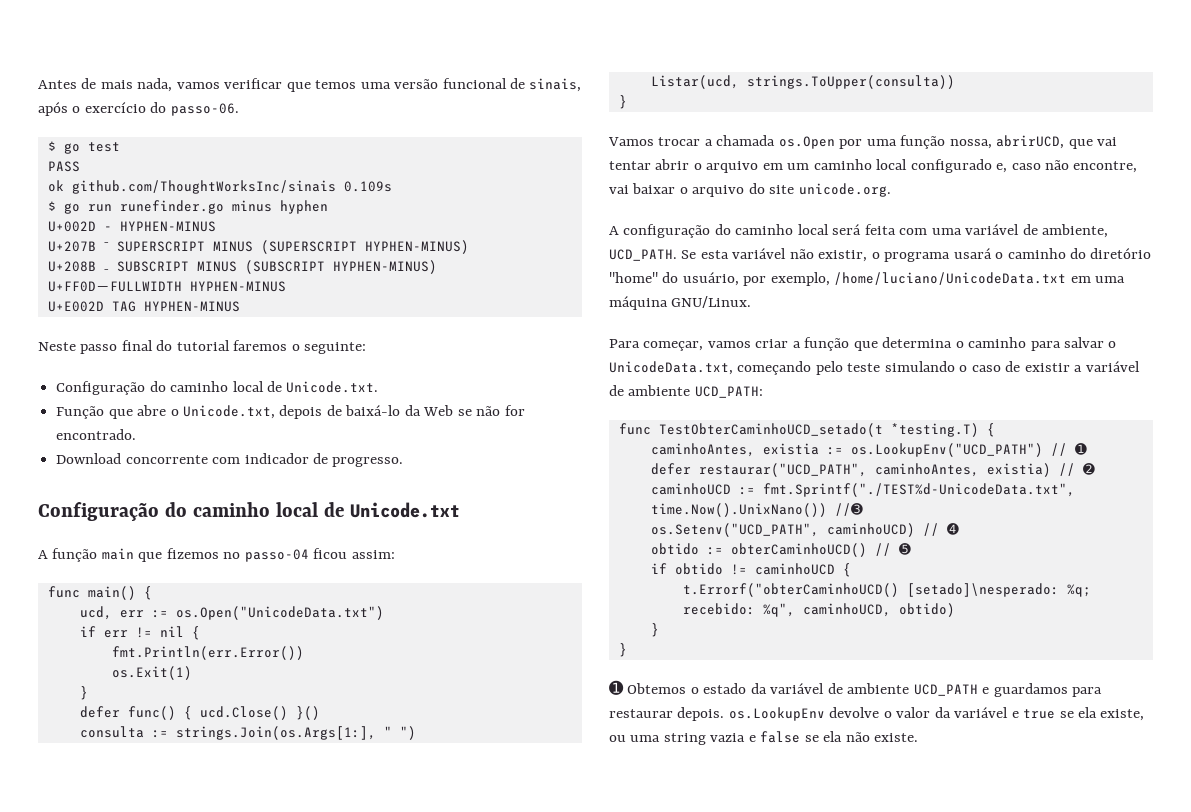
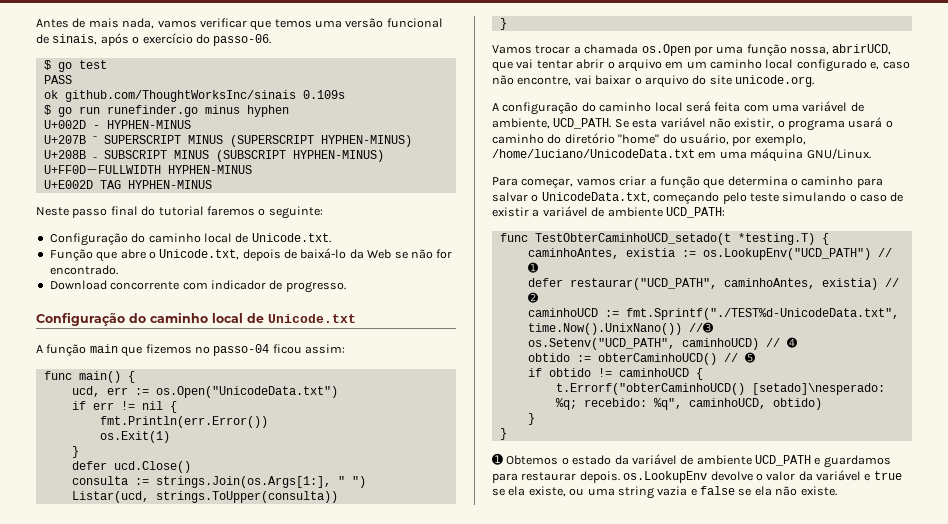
[127,706,192,720] func() { -> (107, 465) none
[295,706,320,720] }() -> (191, 467) none

